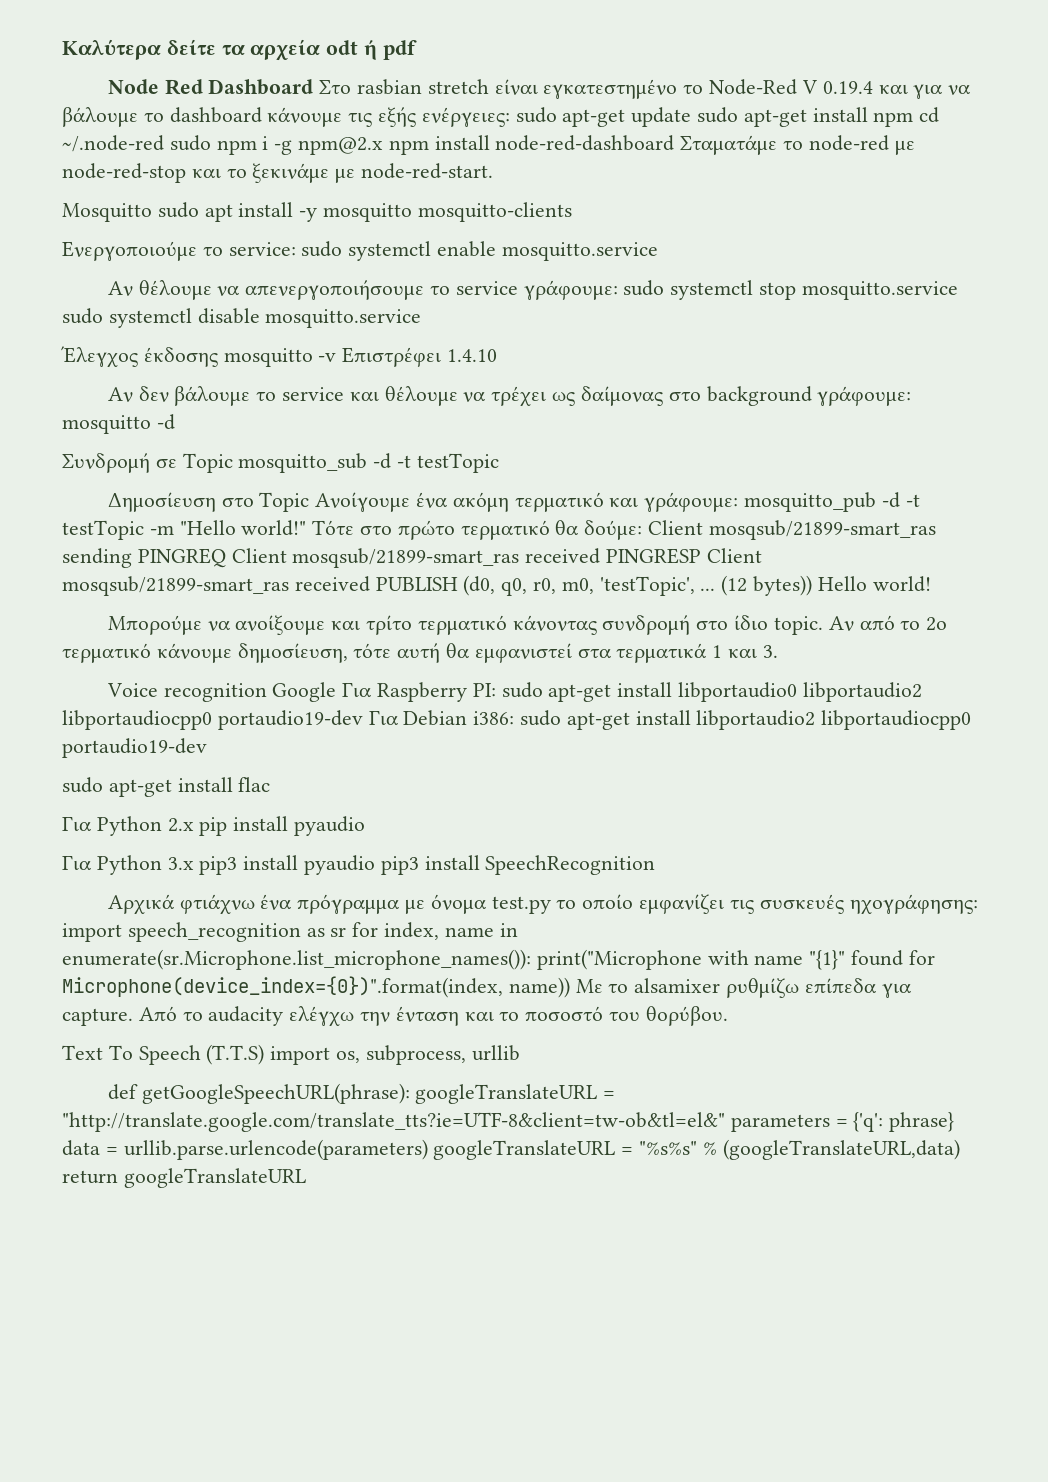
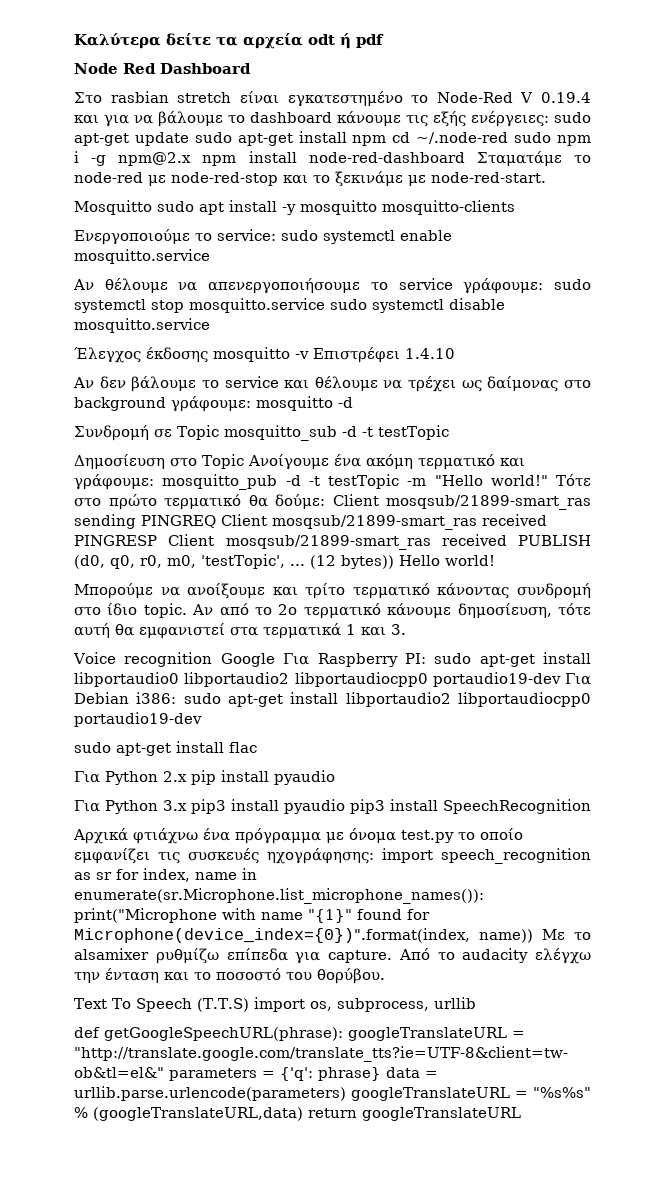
(314, 87) none -> (251, 68) //

